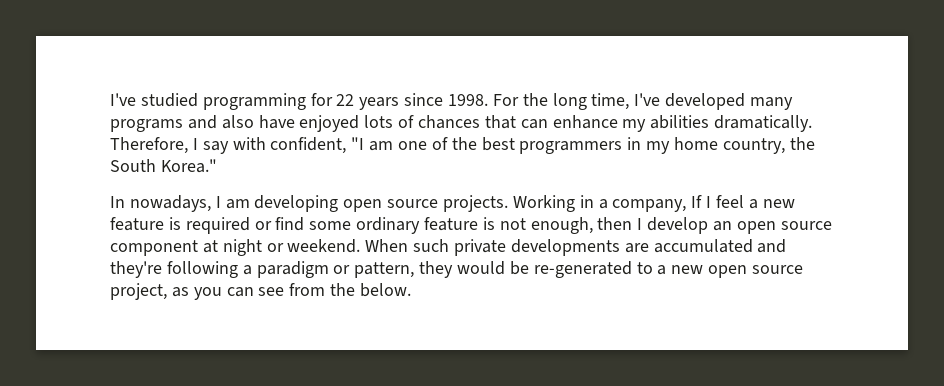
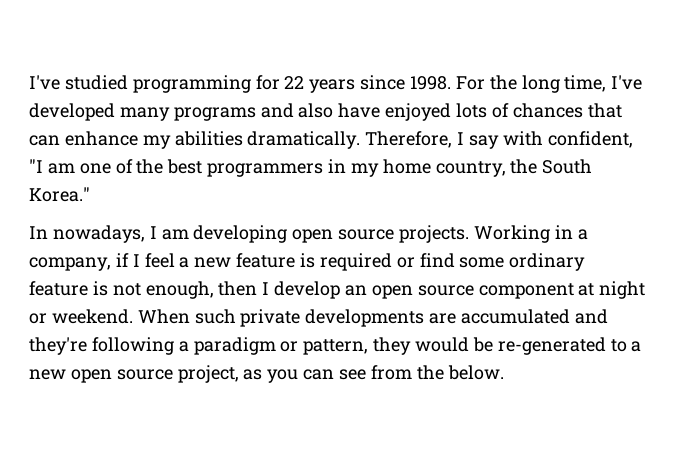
[691,195,703,208] If -> [115,253,129,267] if

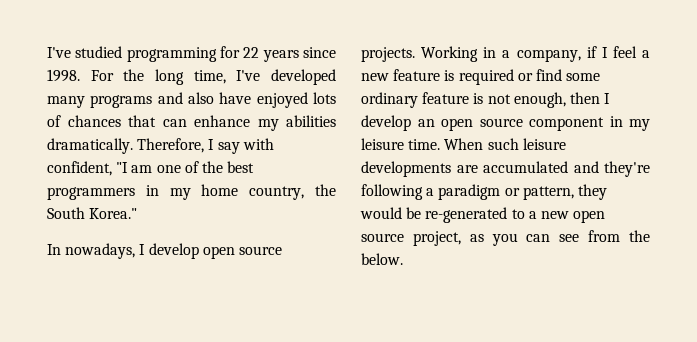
[161,225,288,243] am developing -> [148,243,199,259] develop
[578,281,646,299] [29,309,133,324] at night or weekend. -> [609,116,650,131] [361,138,441,150] in my leisure time.
[240,309,301,327] private -> [522,138,566,150] leisure

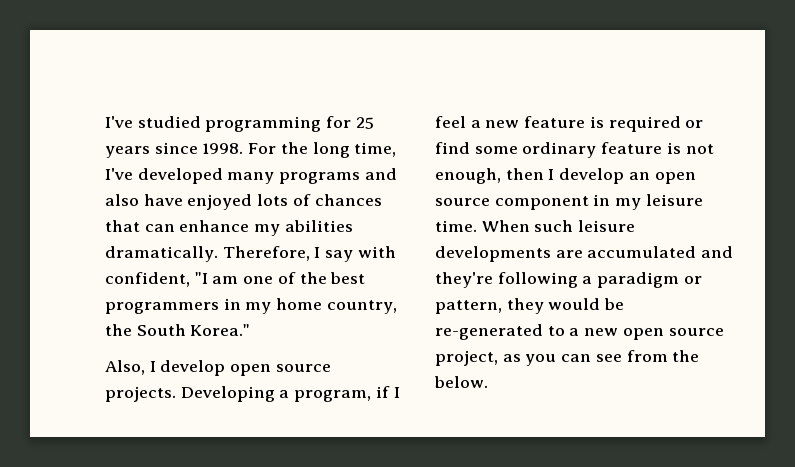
[243,47,260,58] 22 -> [355,117,374,129] 25
[47,243,136,259] In nowadays, -> [105,360,145,375] Also,
[421,46,581,62] Working in a company, -> [180,386,372,402] Developing a program,

